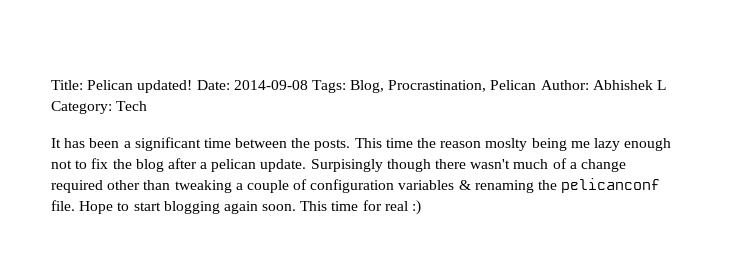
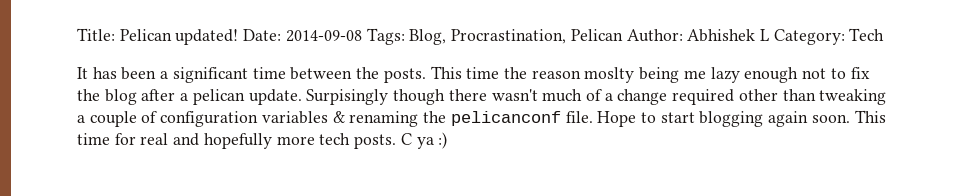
(408, 206) none -> [173,133,434,149] and hopefully more tech posts. C ya

